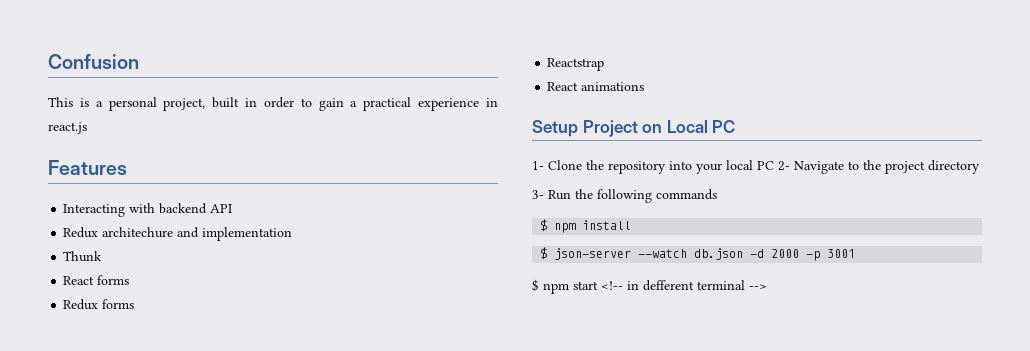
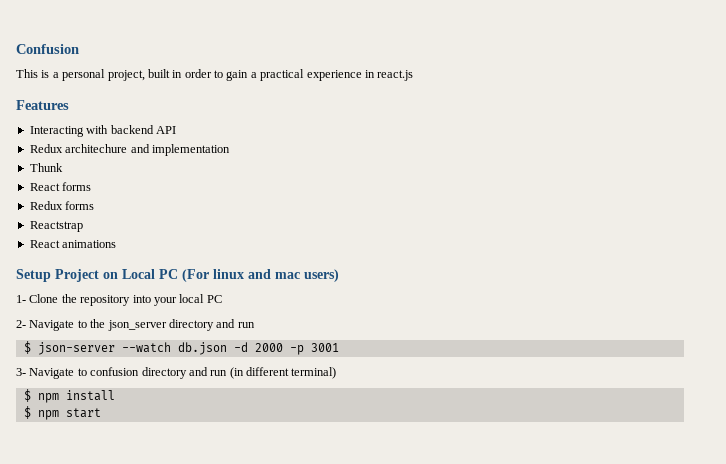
(736, 126) none -> [182,269,339,282] (For linux and mac users)
(774, 165) none -> (222, 299) //
[885,160,980,174] [532,189,717,203] [540,219,632,233] project directory // 3- Run the following commands // $ npm install -> [107,319,255,331] json_server directory and run
[532,279,767,294] $ npm start <!-- in defferent terminal --> -> [16,367,337,379] [23,389,115,403] [23,406,101,420] 3- Navigate to confusion directory and run (in different terminal) // $ npm install // $ npm start

